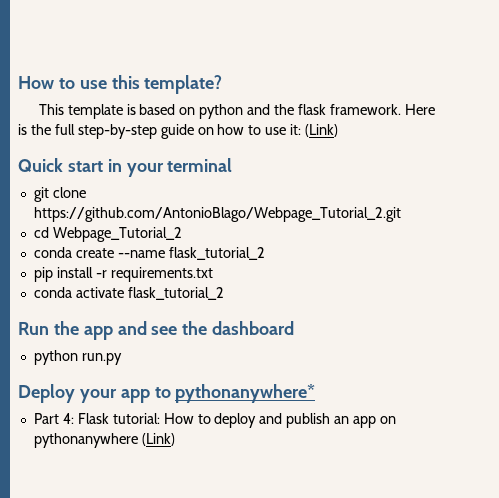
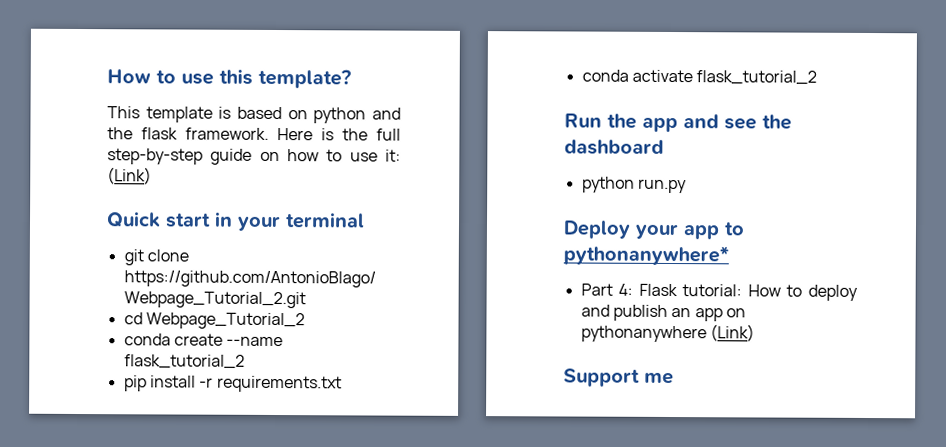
(175, 439) none -> [563,368,674,387] // Support me

